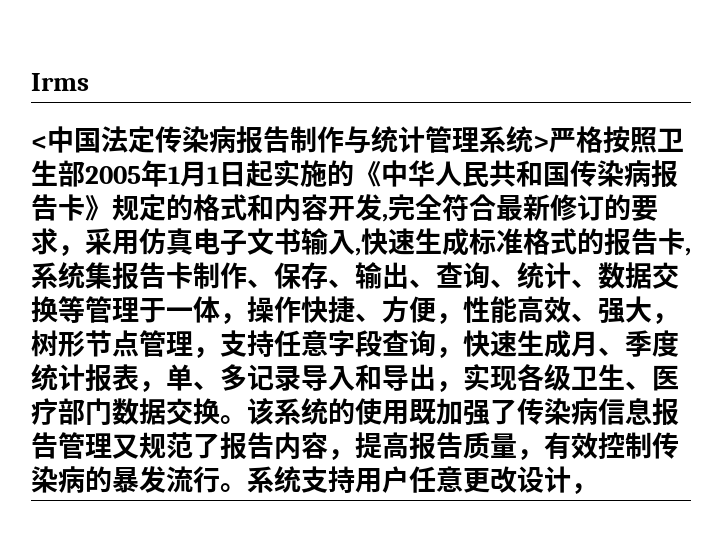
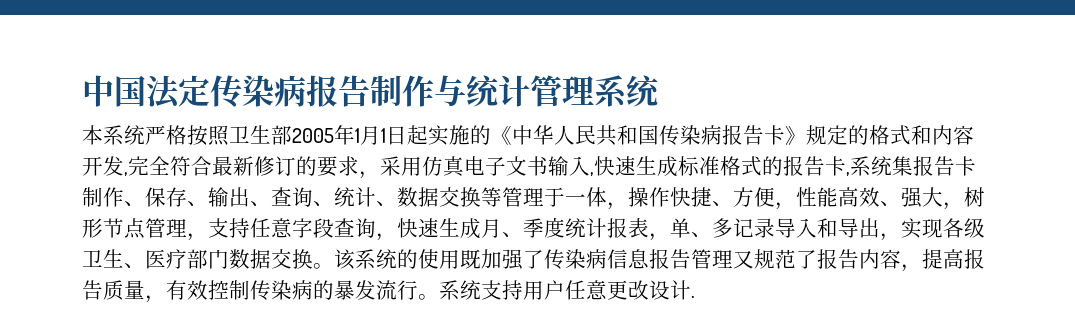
[31,73,89,91] [31,135,47,150] Irms // < -> (82, 91) none
[533,135,549,150] > -> [82,125,145,145] // 本系统
[571,483,598,494] ， -> [691,295,695,298] .

